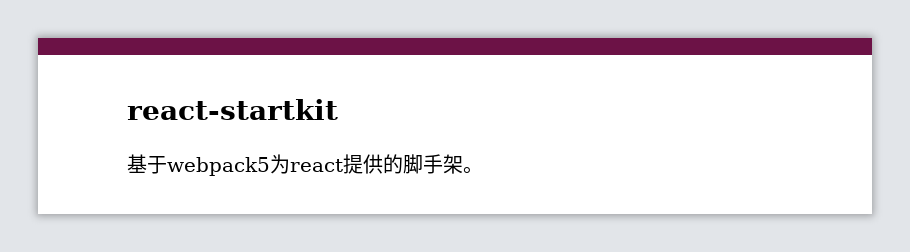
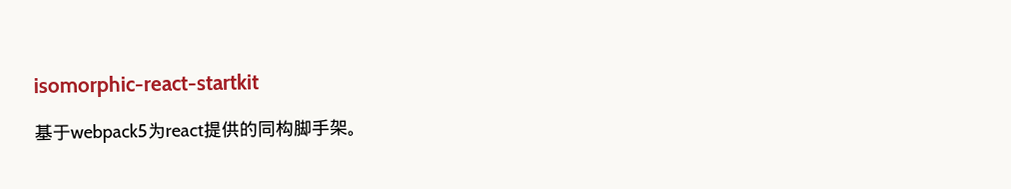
[127,99,338,120] react-startkit -> [33,73,259,99] isomorphic-react-startkit
(403, 164) none -> [257,119,294,138] 同构

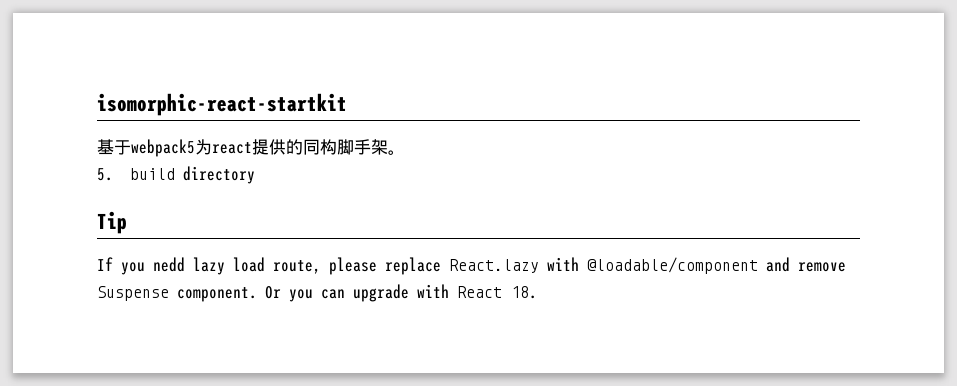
(366, 133) none -> [97,166,256,184] [97,211,127,234] [97,257,846,275] [97,284,537,302] // 5. build directory // Tip // If you nedd lazy load route, please replace React.lazy with @loadable/component and remove Suspense component. Or you can upgrade with React 18.

